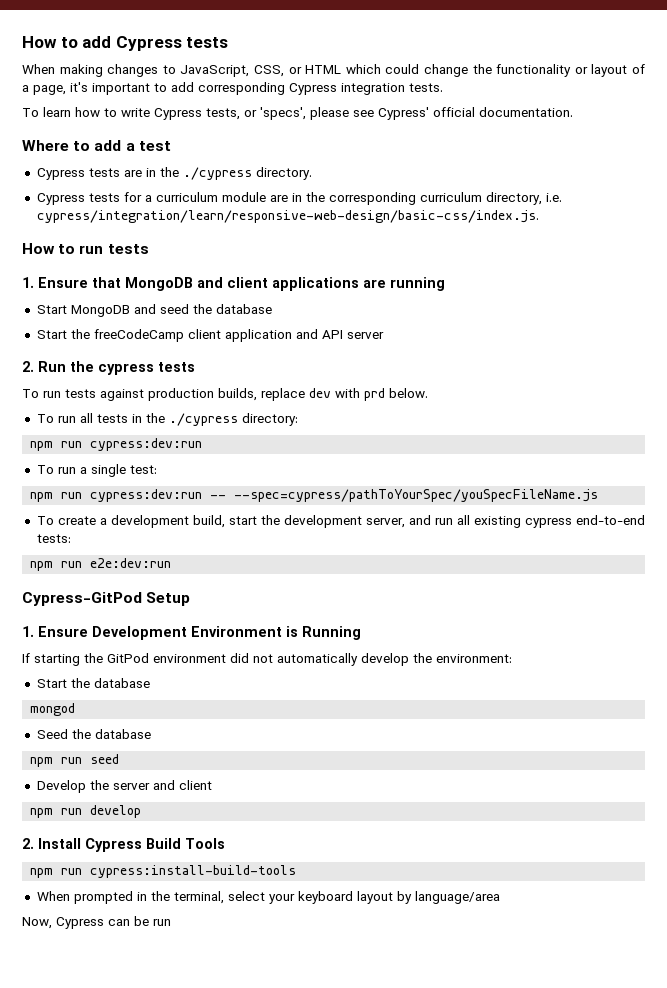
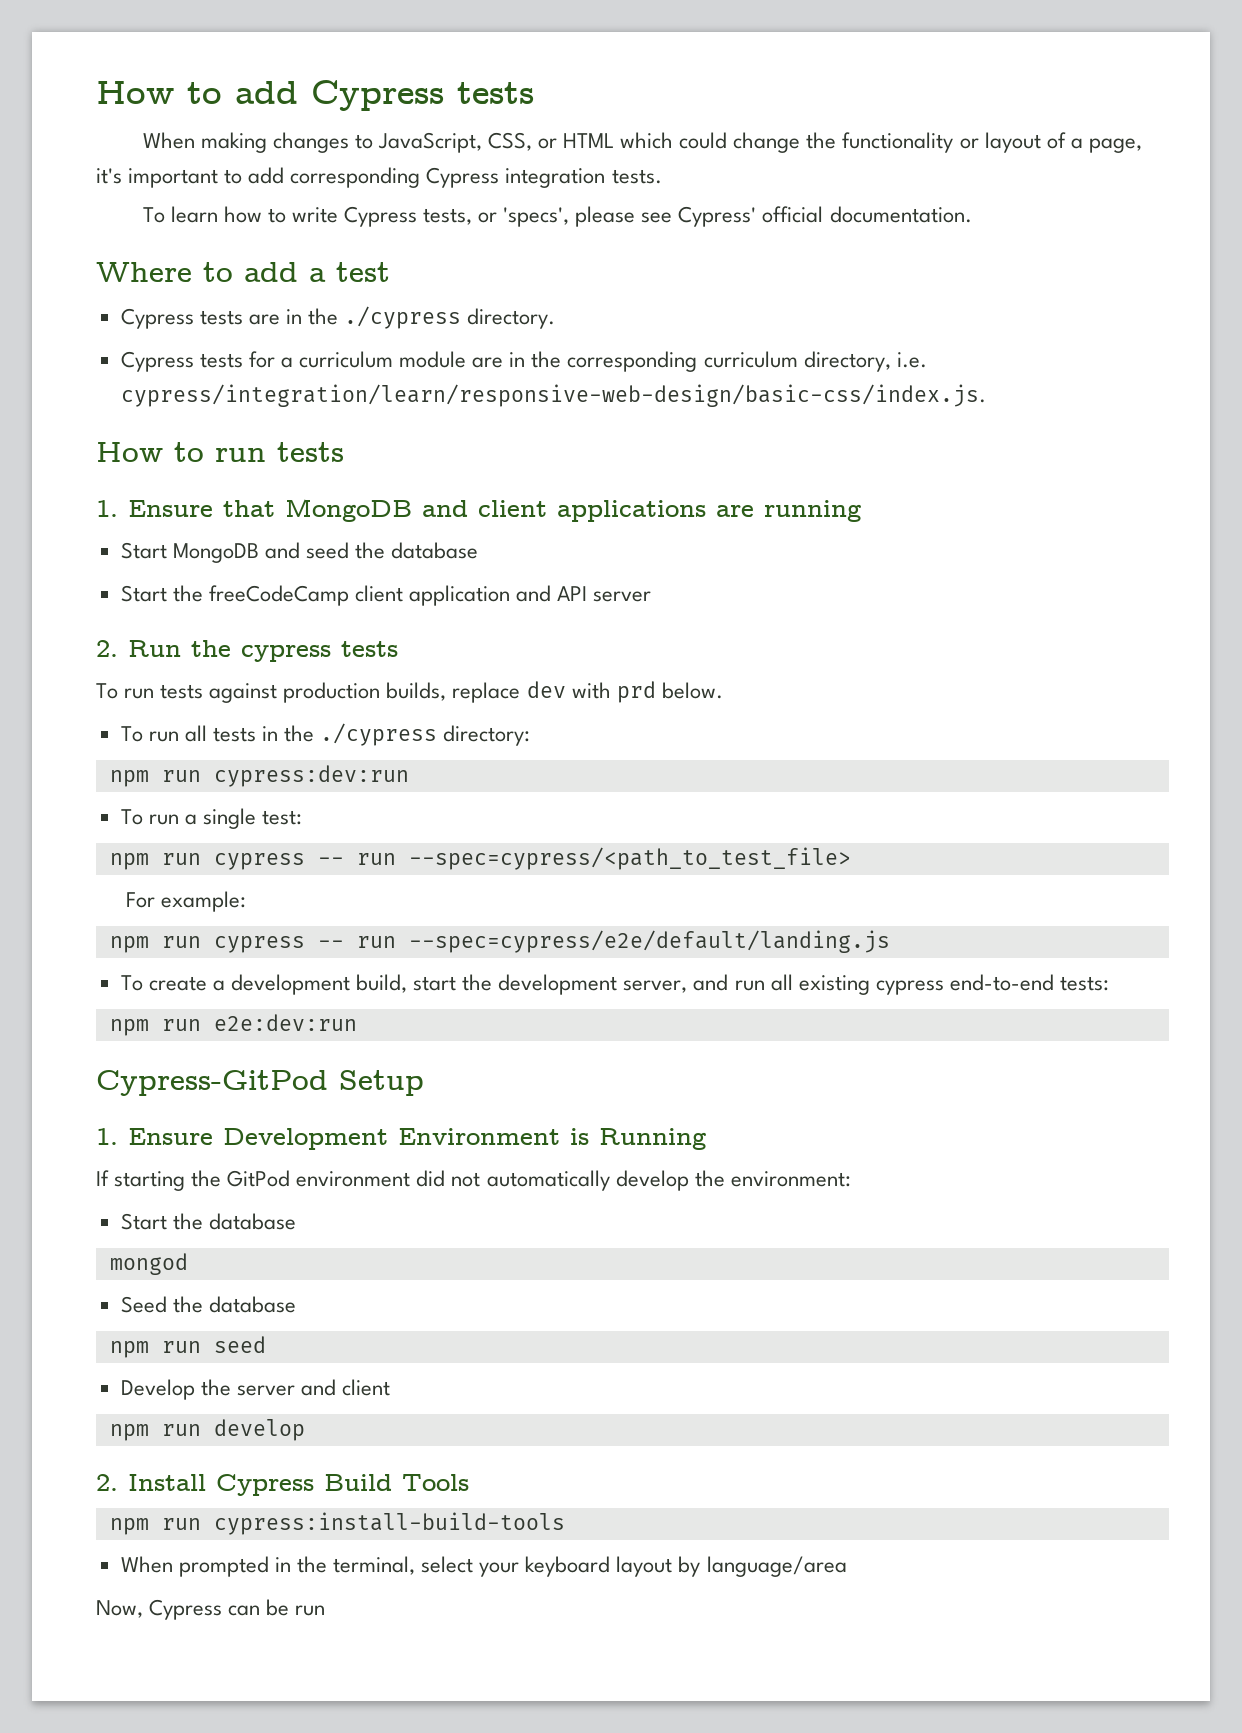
[90,489,599,502] cypress:dev:run -- --spec=cypress/pathToYourSpec/youSpecFileName.js -> [213,847,851,870] [126,891,247,912] [109,930,890,953] cypress -- run --spec=cypress/<path_to_test_file> // For example: // npm run cypress -- run --spec=cypress/e2e/default/landing.js

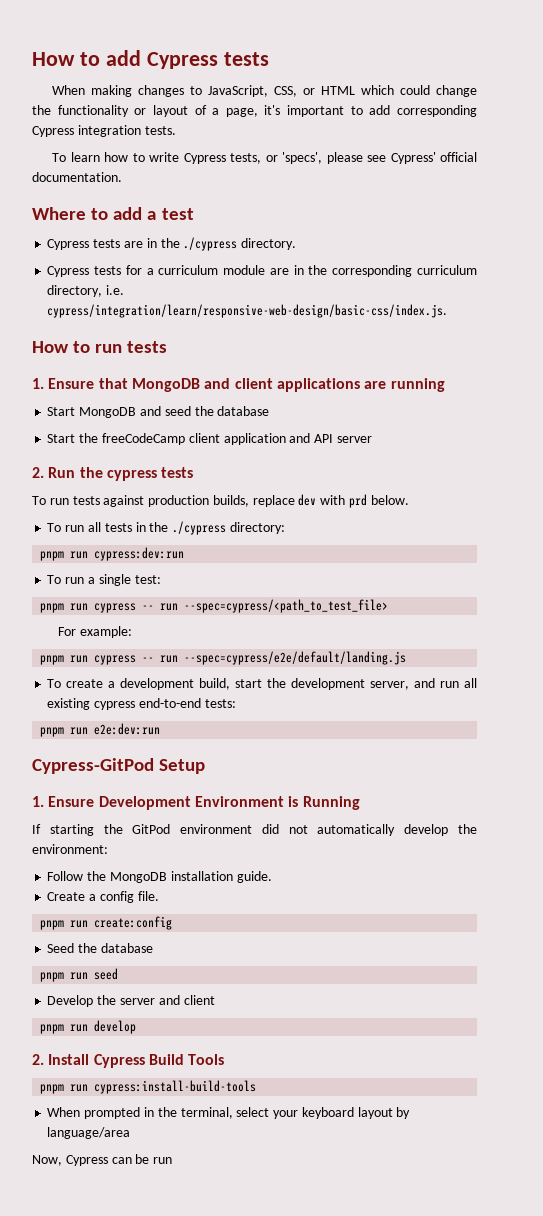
[109,770,149,787] npm -> [40,551,65,561] pnpm
[109,853,149,870] npm -> [40,603,65,613] pnpm
[109,936,149,953] npm -> [40,655,65,665] pnpm
[109,1019,149,1036] npm -> [40,727,65,737] pnpm
[120,1213,296,1230] [109,1253,188,1275] Start the database // mongod -> [47,871,272,883] [47,891,159,903] [40,916,173,930] Follow the MongoDB installation guide. // Create a config file. // pnpm run create:config
[109,1341,149,1358] npm -> [40,972,65,982] pnpm
[109,1424,149,1441] npm -> [40,1024,65,1034] pnpm
[109,1518,149,1535] npm -> [40,1084,65,1094] pnpm

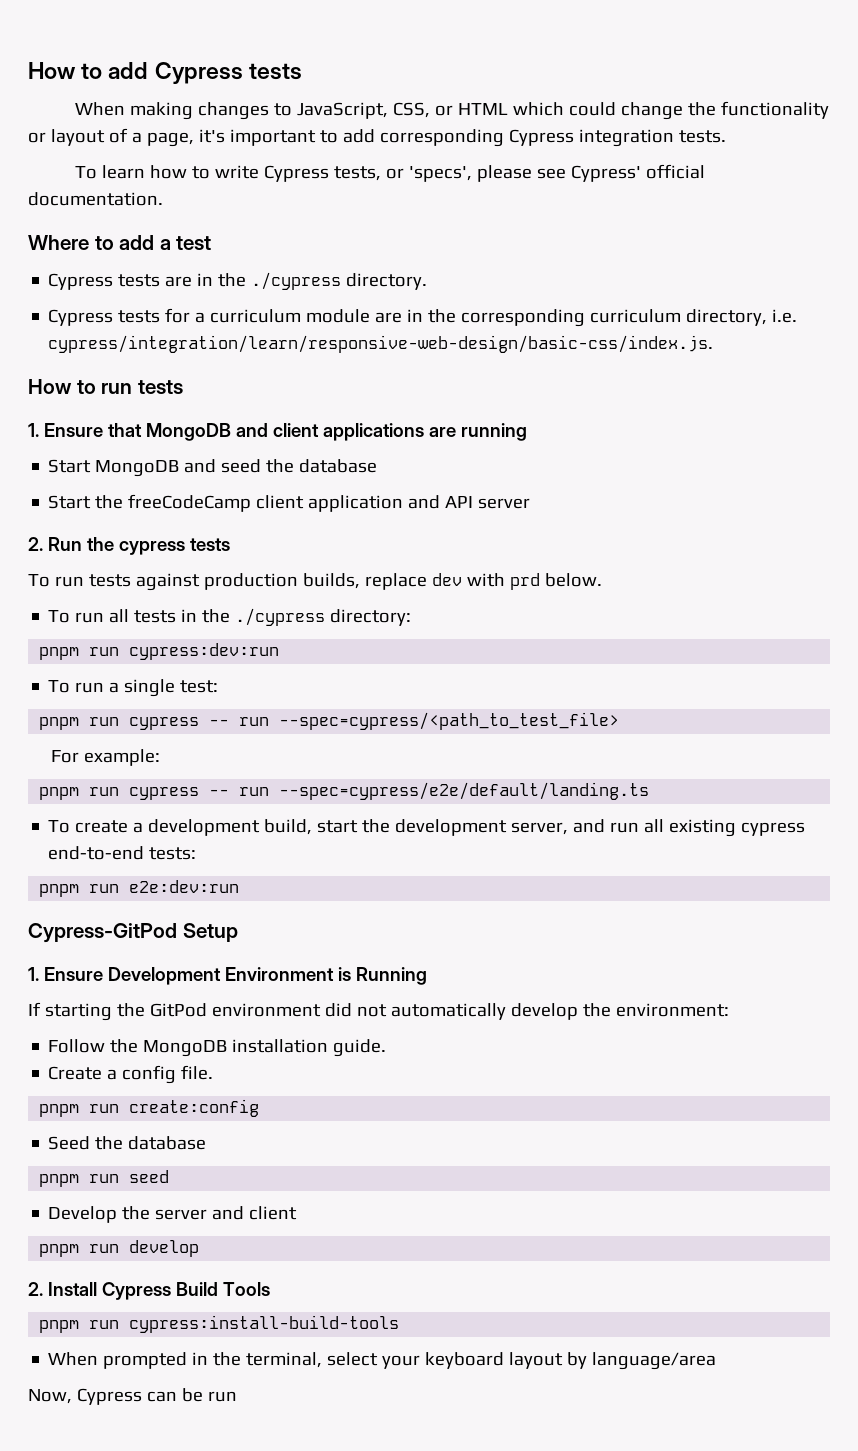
[184,651,407,665] --spec=cypress/e2e/default/landing.js -> [279,782,650,800] --spec=cypress/e2e/default/landing.ts

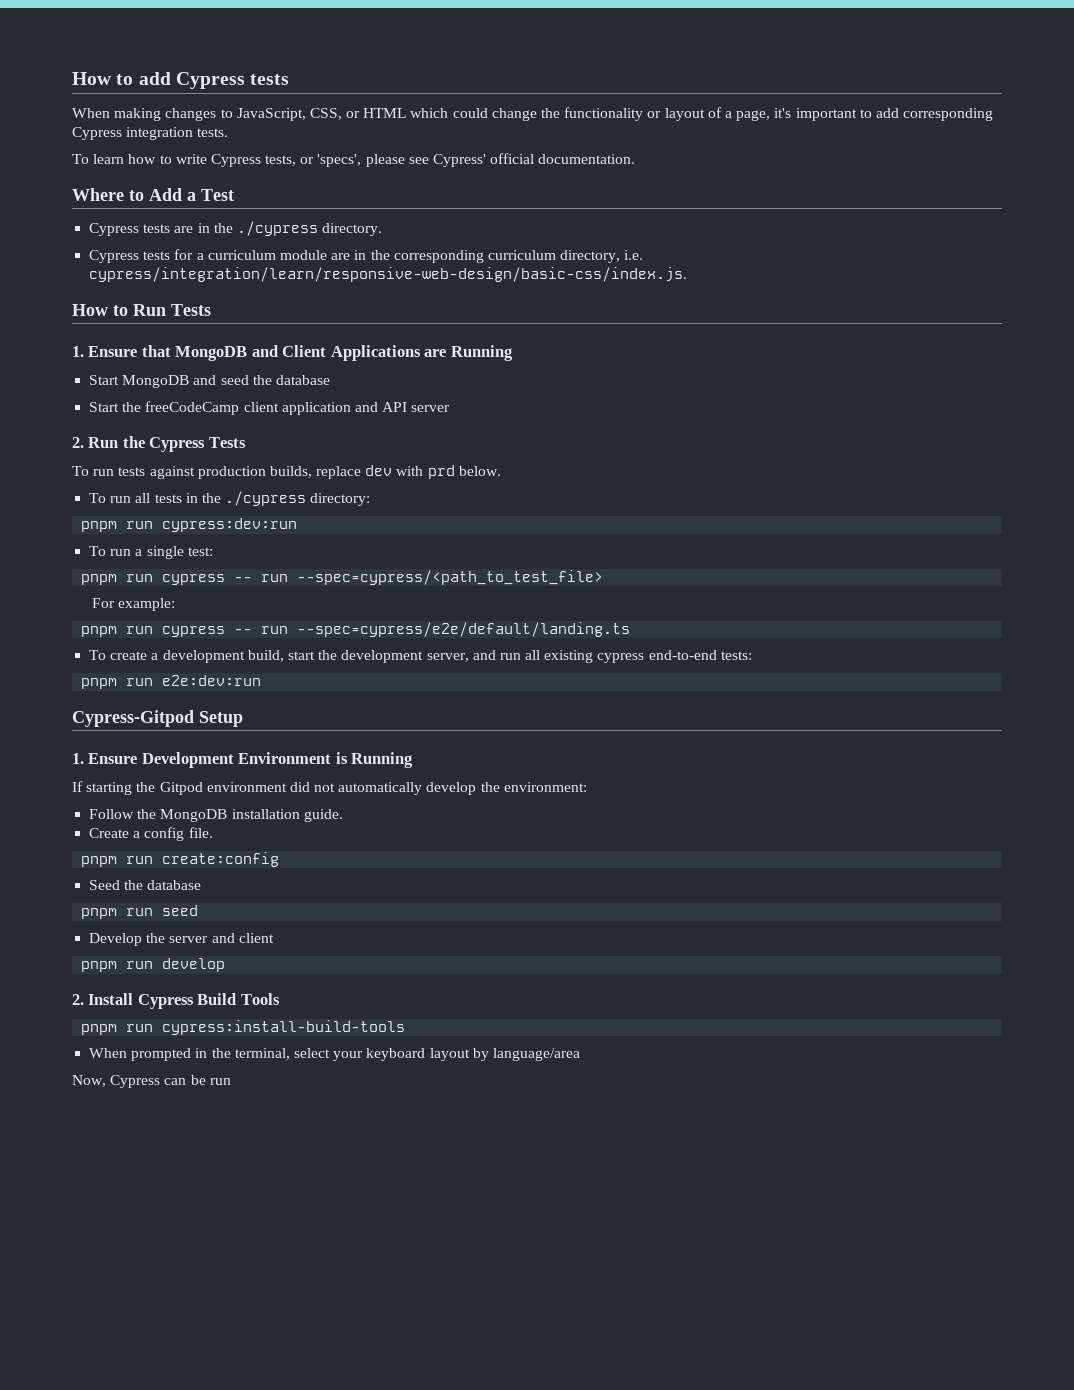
[119,235,212,250] add a test -> [149,188,234,201] Add a Test
[101,380,183,394] run tests -> [133,304,211,316] Run Tests
[272,423,527,441] client applications are running -> [282,345,513,361] Client Applications are Running
[118,538,230,555] cypress tests -> [149,437,246,452] Cypress Tests
[28,923,177,943] Cypress-GitPod -> [72,710,194,727] Cypress-Gitpod
[149,1003,207,1017] GitPod -> [159,782,203,795] Gitpod

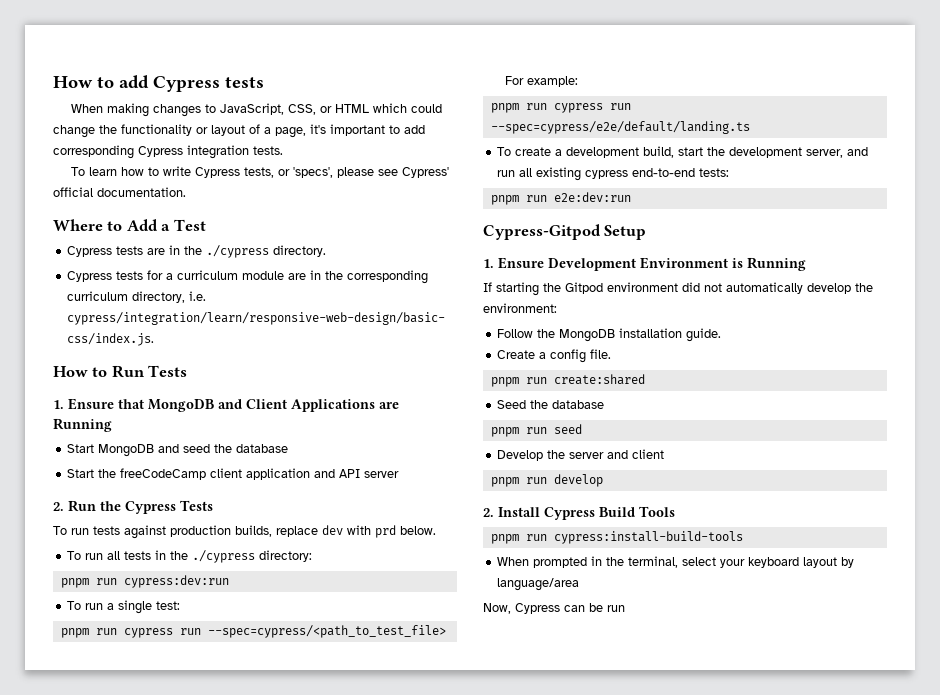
[234,577,253,582] -- -> (173, 633) none
[234,629,253,634] -- -> (603, 108) none
[162,852,280,867] create:config -> [553,374,645,385] create:shared

